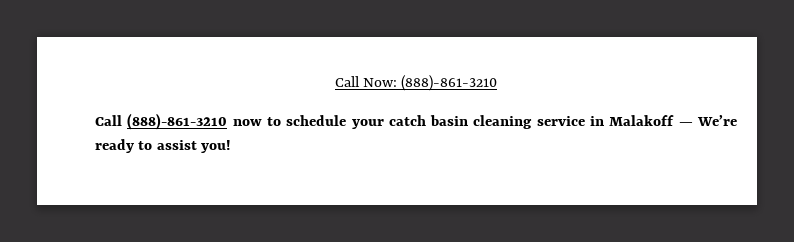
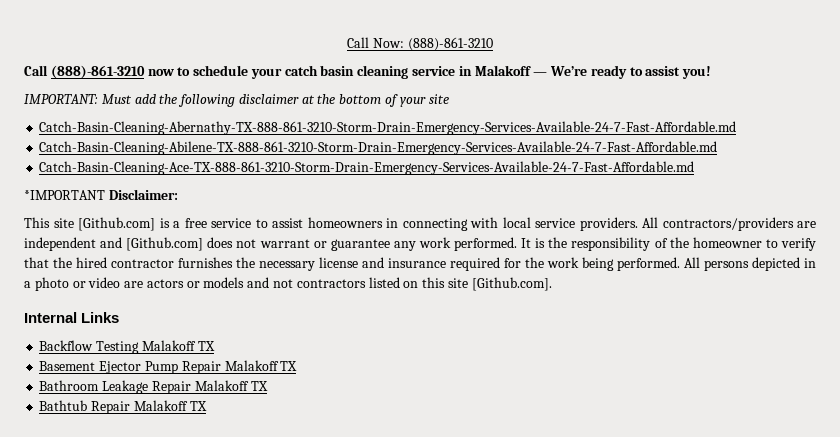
(232, 146) none -> [24,94,449,107] [39,121,737,135] [39,141,718,155] [39,161,695,175] [24,189,178,200] [24,217,816,231] [24,237,816,251] [24,257,816,271] [24,277,552,291] [24,312,120,323] [39,340,215,354] [39,360,298,374] [39,380,268,394] [39,400,207,414] // IMPORTANT: Must add the following disclaimer at the bottom of your site // Catch-Basin-Cleaning-Abernathy-TX-888-861-3210-Storm-Drain-Emergency-Services-Available-24-7-Fast-Affordable.md // Catch-Basin-Cleaning-Abilene-TX-888-861-3210-Storm-Drain-Emergency-Services-Available-24-7-Fast-Affordable.md // Catch-Basin-Cleaning-Ace-TX-888-861-3210-Storm-Drain-Emergency-Services-Available-24-7-Fast-Affordable.md // *IMPORTANT Disclaimer: // This site [Github.com] is a free service to assist homeowners in connecting with local service providers. All contractors/providers are independent and [Github.com] does not warrant or guarantee any work performed. It is the responsibility of the homeowner to verify that the hired contractor furnishes the necessary license and insurance required for the work being performed. All persons depicted in a photo or video are actors or models and not contractors listed on this site [Github.com]. // Internal Links // Backflow Testing Malakoff TX // Basement Ejector Pump Repair Malakoff TX // Bathroom Leakage Repair Malakoff TX // Bathtub Repair Malakoff TX

